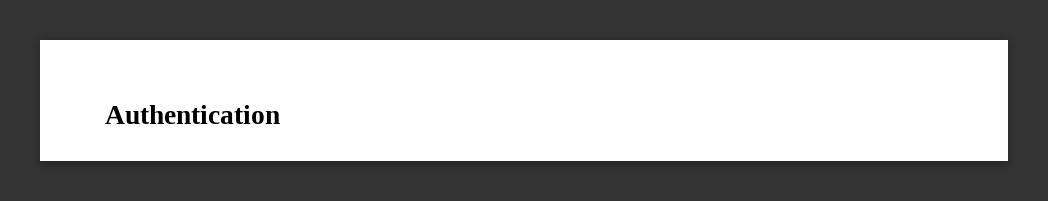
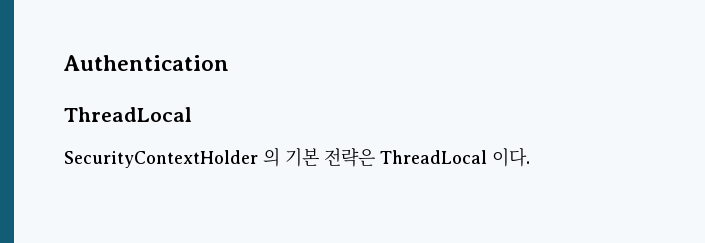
(280, 114) none -> [64,107,192,122] [64,147,530,168] // ThreadLocal // SecurityContextHolder 의 기본 전략은 ThreadLocal 이다.

